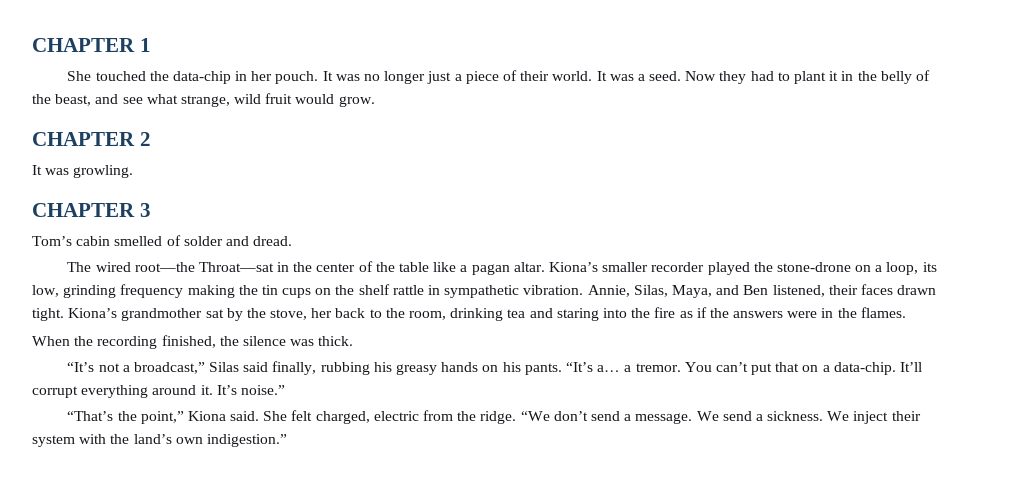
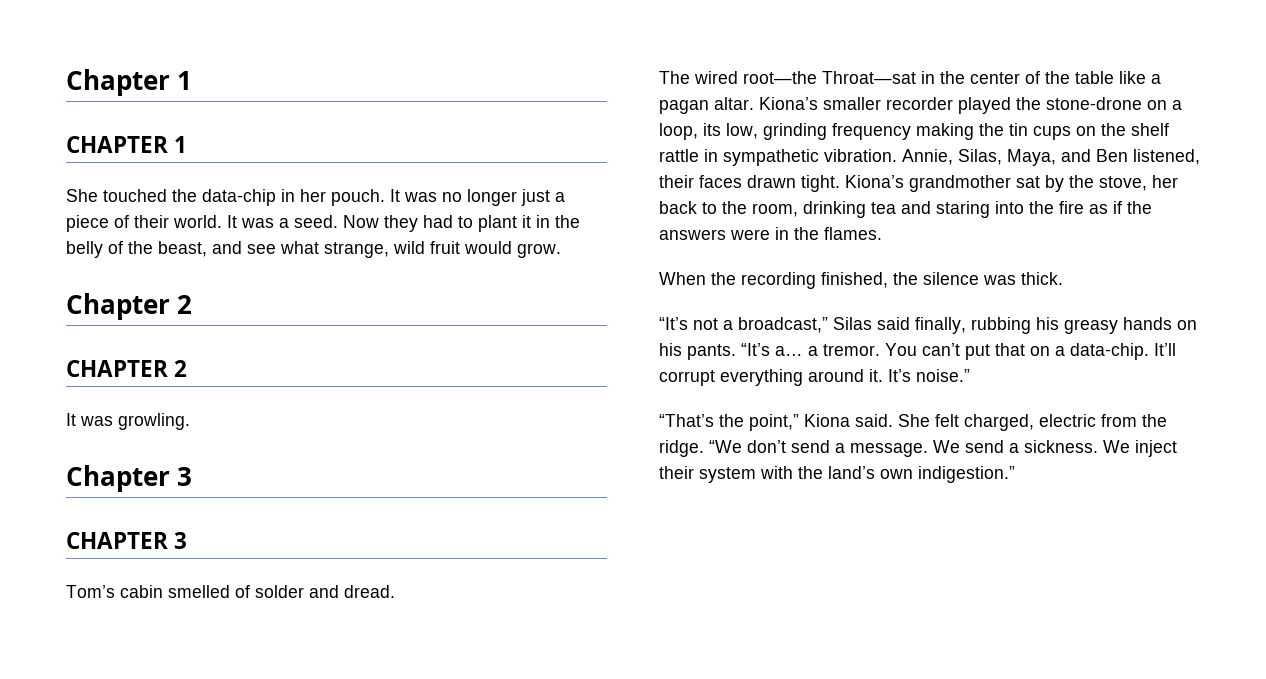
(32, 45) none -> [66,69,193,96] Chapter 1 //
(375, 101) none -> [66,293,193,320] // Chapter 2
(134, 171) none -> [66,465,193,492] // Chapter 3

